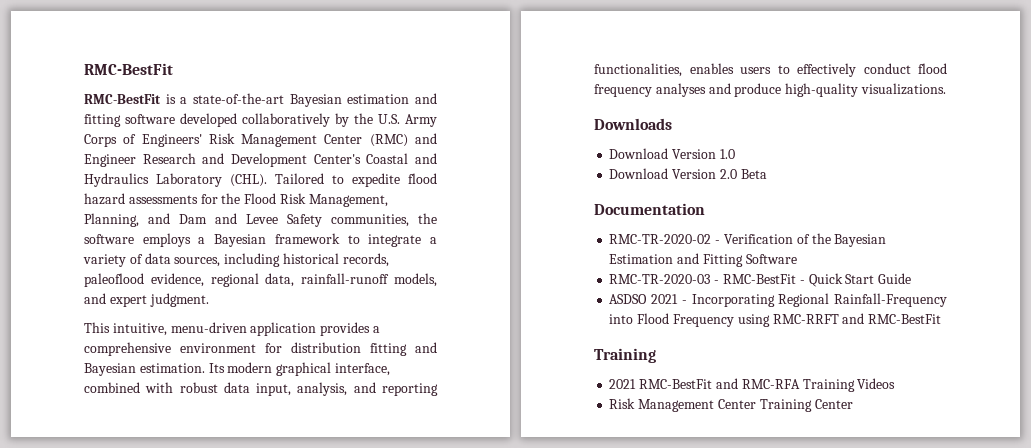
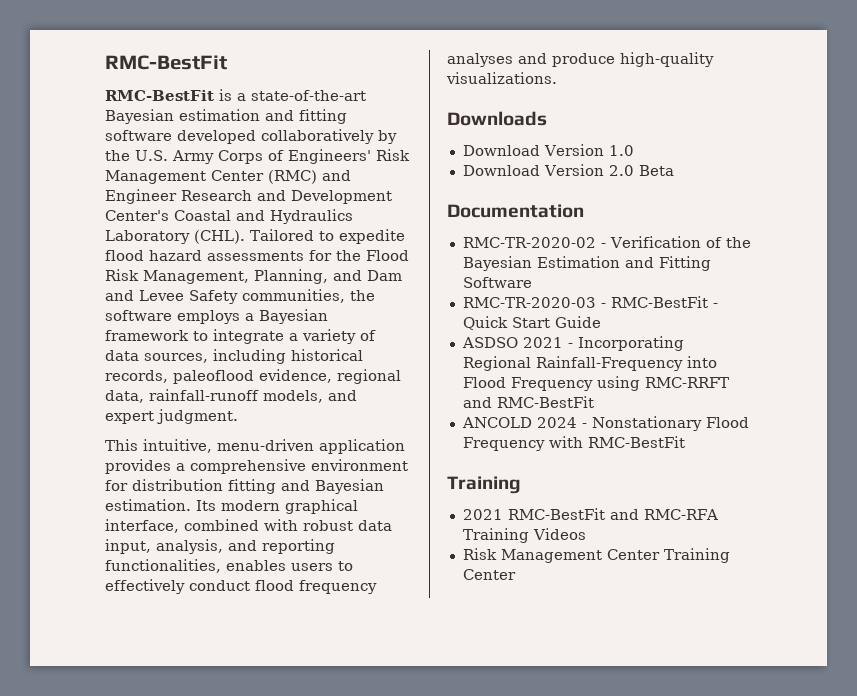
(942, 319) none -> [461,416,749,431] [462,436,685,451] // ANCOLD 2024 - Nonstationary Flood Frequency with RMC-BestFit

